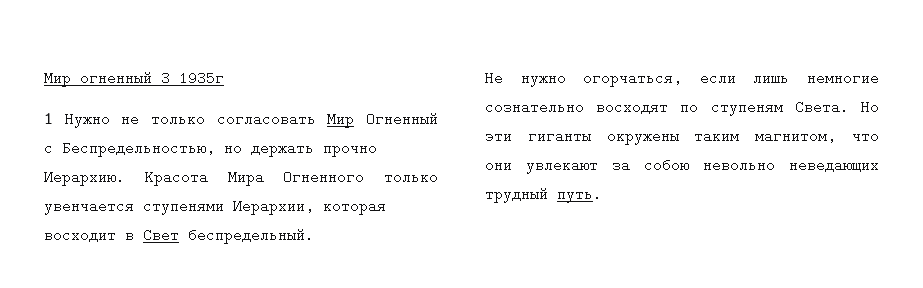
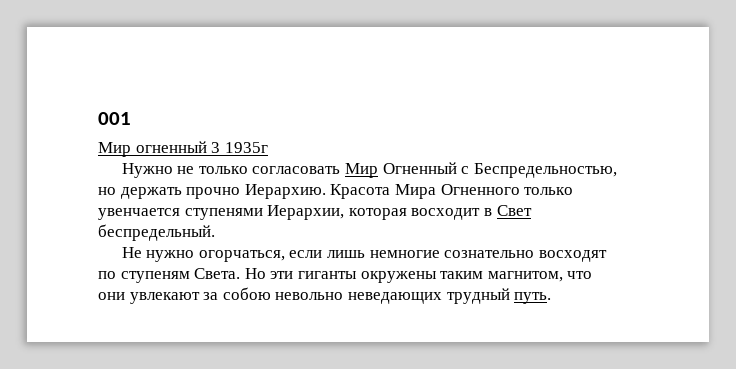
(44, 78) none -> [98,112,131,125] 001 //
[44,113,53,124] 1 -> (268, 147) none

